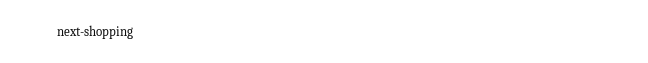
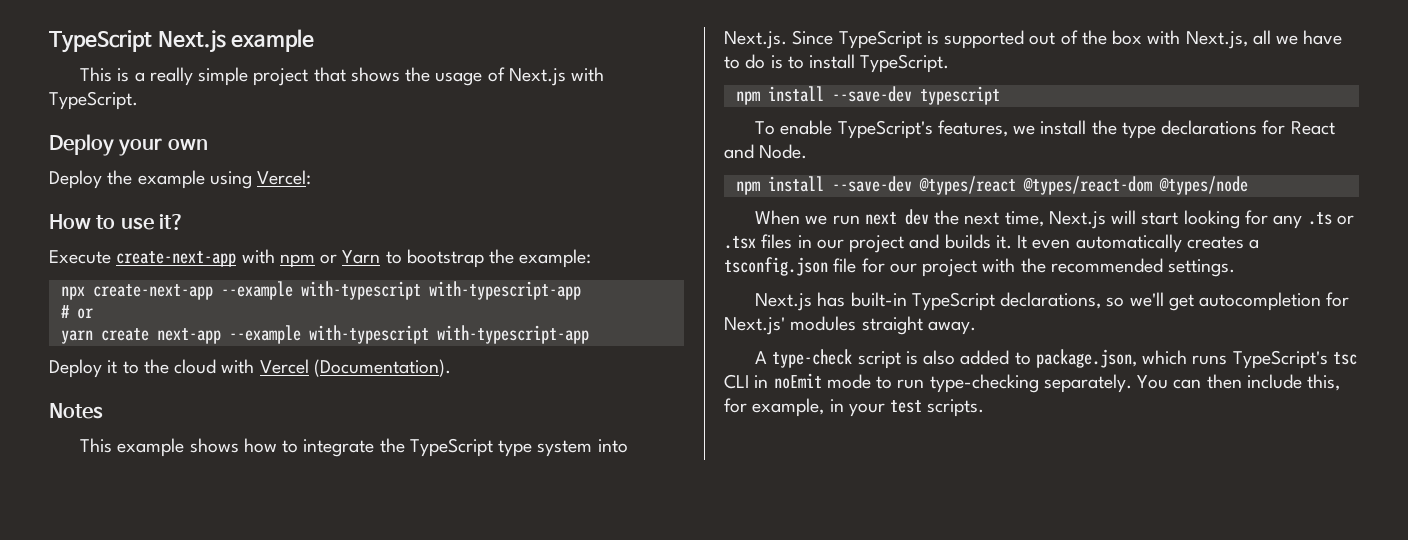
[57,25,133,39] next-shopping -> [49,29,315,53] [80,67,605,86] [49,91,138,110] [49,134,208,156] [49,170,312,189] [49,214,184,230] [49,249,592,268] [60,281,581,300] [60,305,93,319] [60,325,589,344] [49,359,451,378] [49,403,103,419] [80,438,628,457] [724,30,1343,49] [724,54,950,73] [735,86,1000,105] [755,120,1335,139] [724,144,808,159] [735,176,1248,195] [755,209,1354,229] [724,234,1260,253] [724,257,1236,277] [755,292,1350,311] [724,316,976,335] [755,349,1357,369] [724,373,1341,393] [724,398,985,417] TypeScript Next.js example // This is a really simple project that shows the usage of Next.js with TypeScript. // Deploy your own // Deploy the example using Vercel: // How to use it? // Execute create-next-app with npm or Yarn to bootstrap the example: // npx create-next-app --example with-typescript with-typescript-app // # or // yarn create next-app --example with-typescript with-typescript-app // Deploy it to the cloud with Vercel (Documentation). // Notes // This example shows how to integrate the TypeScript type system into Next.js. Since TypeScript is supported out of the box with Next.js, all we have to do is to install TypeScript. // npm install --save-dev typescript // To enable TypeScript's features, we install the type declarations for React and Node. // npm install --save-dev @types/react @types/react-dom @types/node // When we run next dev the next time, Next.js will start looking for any .ts or .tsx files in our project and builds it. It even automatically creates a tsconfig.json file for our project with the recommended settings. // Next.js has built-in TypeScript declarations, so we'll get autocompletion for Next.js' modules straight away. // A type-check script is also added to package.json, which runs TypeScript's tsc CLI in noEmit mode to run type-checking separately. You can then include this, for example, in your test scripts.

